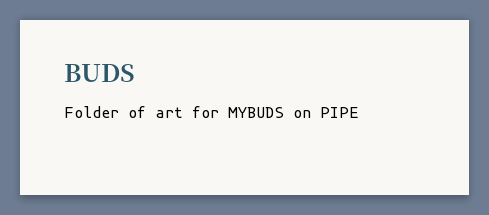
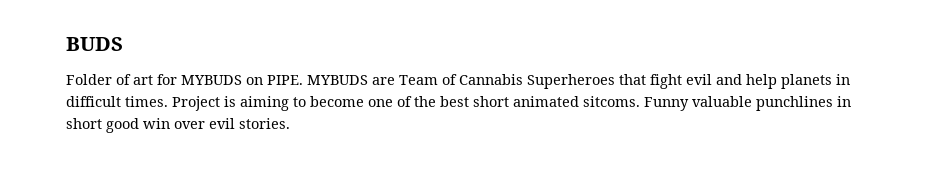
[320,107,359,118] PIPE -> [267,74,850,89] [66,96,851,111] [66,118,290,133] PIPE. MYBUDS are Team of Cannabis Superheroes that fight evil and help planets in difficult times. Project is aiming to become one of the best short animated sitcoms. Funny valuable punchlines in short good win over evil stories.

